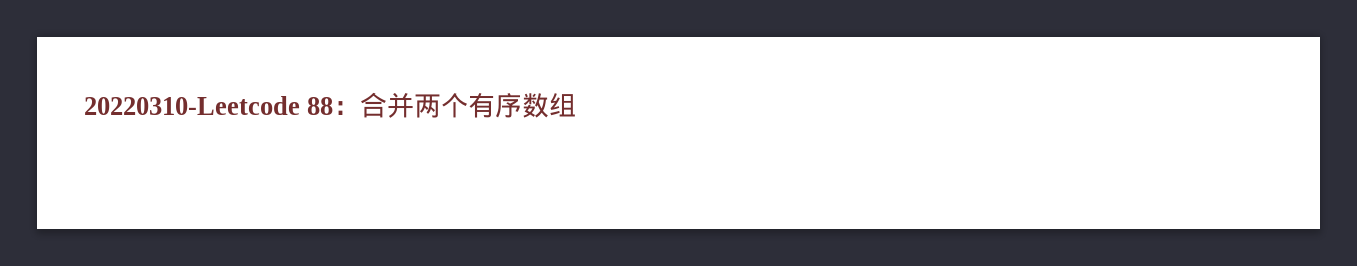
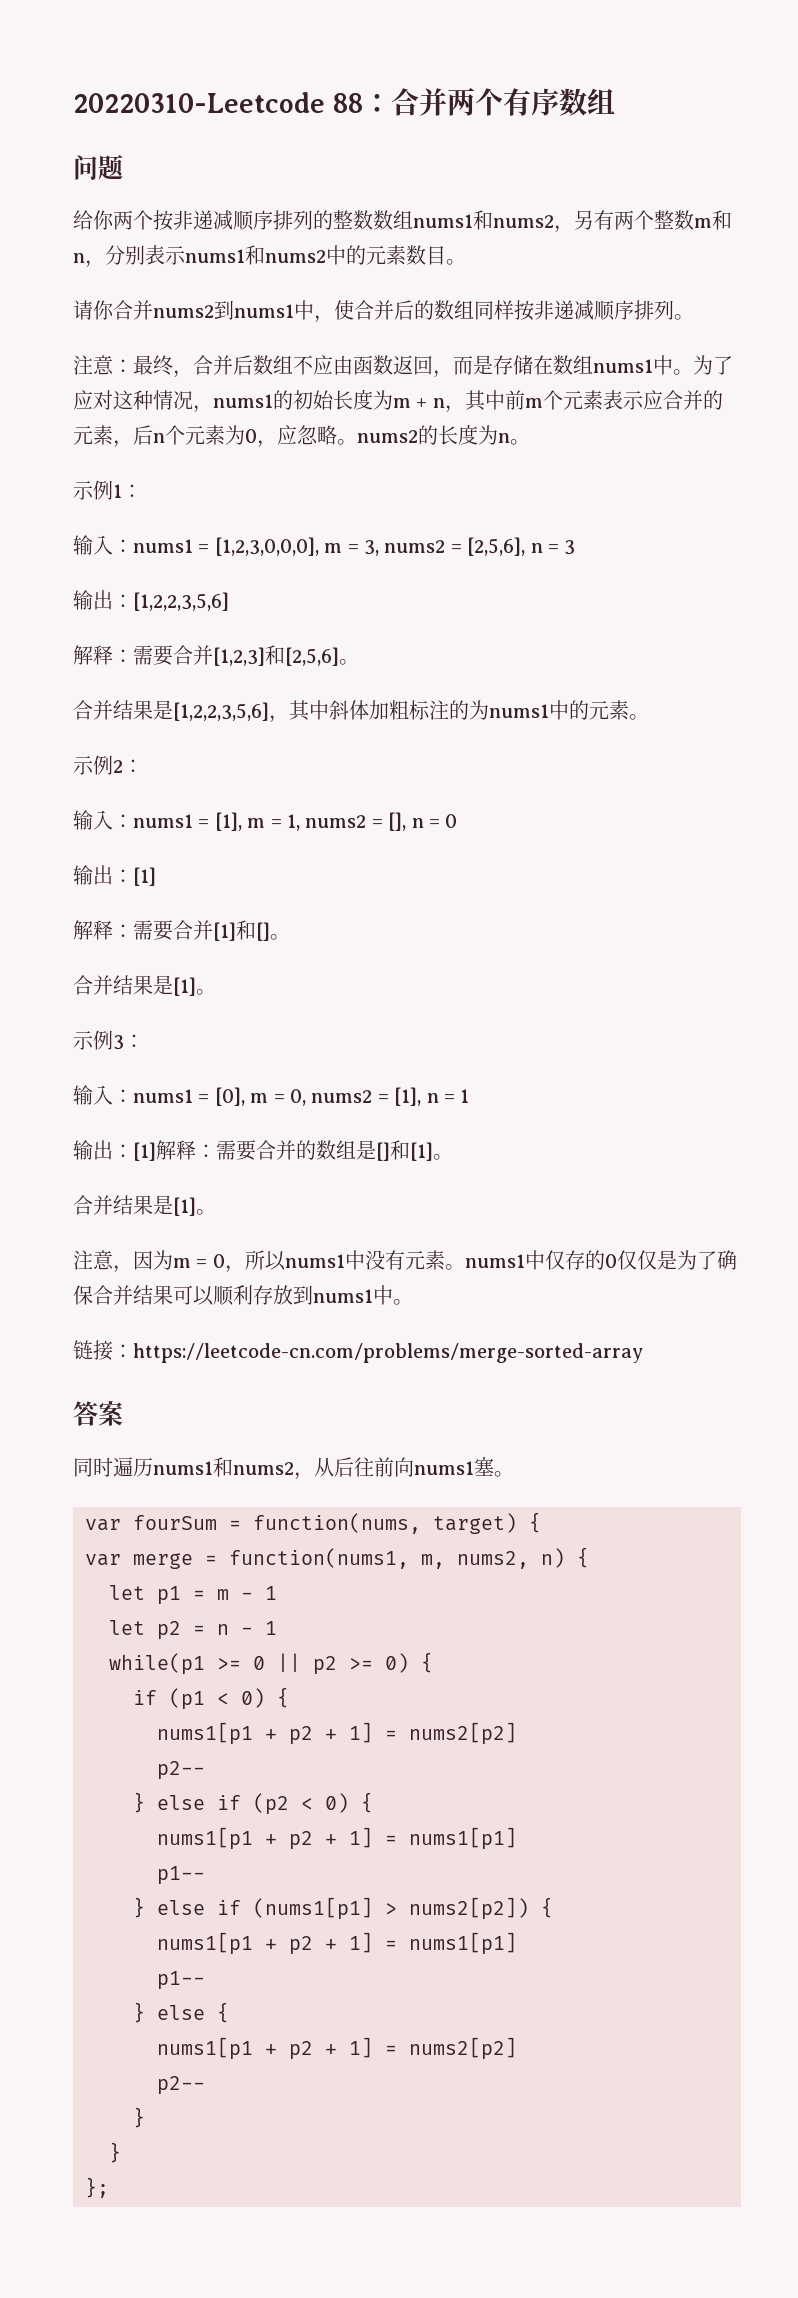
(577, 105) none -> [73,154,123,180] [73,210,732,233] [73,245,466,268] [73,300,694,323] [73,355,733,378] [73,389,723,413] [73,424,530,448] [73,480,142,500] [73,535,576,556] [73,590,229,611] [73,645,359,666] [73,700,649,723] [73,755,143,775] [73,810,458,831] [73,865,156,886] [73,920,290,941] [73,975,216,996] [73,1030,144,1050] [73,1085,470,1106] [73,1140,453,1161] [73,1195,216,1216] [73,1250,737,1273] [73,1285,413,1306] [73,1340,643,1363] [73,1401,123,1426] [73,1457,514,1480] [85,1512,541,1534] [85,1547,589,1569] [109,1585,277,1605] [109,1620,277,1640] [109,1652,433,1675] [133,1687,289,1710] [157,1722,517,1745] [157,1761,205,1780] [133,1792,373,1815] [157,1827,517,1850] [157,1866,205,1885] [133,1897,553,1920] [157,1932,517,1955] [157,1971,205,1990] [133,2002,229,2023] [157,2037,517,2060] [157,2076,205,2095] [133,2107,145,2128] [109,2142,121,2163] [85,2177,109,2198] // 问题 // 给你两个按非递减顺序排列的整数数组nums1和nums2，另有两个整数m和n，分别表示nums1和nums2中的元素数目。 // 请你合并nums2到nums1中，使合并后的数组同样按非递减顺序排列。 // 注意：最终，合并后数组不应由函数返回，而是存储在数组nums1中。为了应对这种情况，nums1的初始长度为m + n，其中前m个元素表示应合并的元素，后n个元素为0，应忽略。nums2的长度为n。 // 示例1： // 输入：nums1 = [1,2,3,0,0,0], m = 3, nums2 = [2,5,6], n = 3 // 输出：[1,2,2,3,5,6] // 解释：需要合并[1,2,3]和[2,5,6]。 // 合并结果是[1,2,2,3,5,6]，其中斜体加粗标注的为nums1中的元素。 // 示例2： // 输入：nums1 = [1], m = 1, nums2 = [], n = 0 // 输出：[1] // 解释：需要合并[1]和[]。 // 合并结果是[1]。 // 示例3： // 输入：nums1 = [0], m = 0, nums2 = [1], n = 1 // 输出：[1]解释：需要合并的数组是[]和[1]。 // 合并结果是[1]。 // 注意，因为m = 0，所以nums1中没有元素。nums1中仅存的0仅仅是为了确保合并结果可以顺利存放到nums1中。 // 链接：https://leetcode-cn.com/problems/merge-sorted-array // 答案 // 同时遍历nums1和nums2，从后往前向nums1塞。 // var fourSum = function(nums, target) { // var merge = function(nums1, m, nums2, n) { // let p1 = m - 1 // let p2 = n - 1 // while(p1 >= 0 || p2 >= 0) { // if (p1 < 0) { // nums1[p1 + p2 + 1] = nums2[p2] // p2-- // } else if (p2 < 0) { // nums1[p1 + p2 + 1] = nums1[p1] // p1-- // } else if (nums1[p1] > nums2[p2]) { // nums1[p1 + p2 + 1] = nums1[p1] // p1-- // } else { // nums1[p1 + p2 + 1] = nums2[p2] // p2-- // } // } // };

